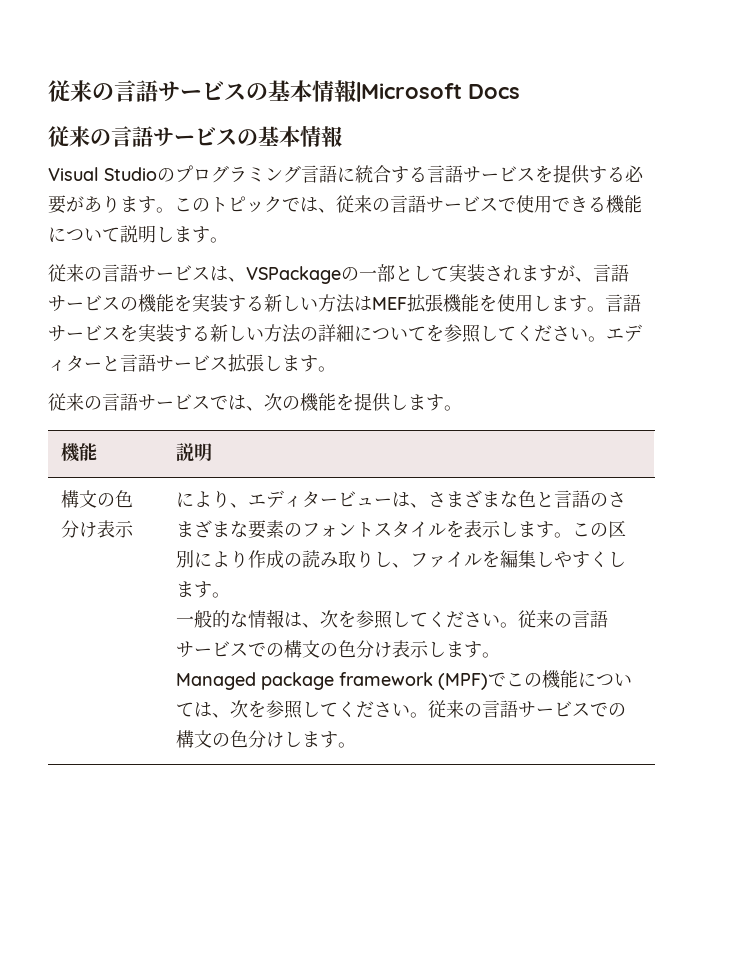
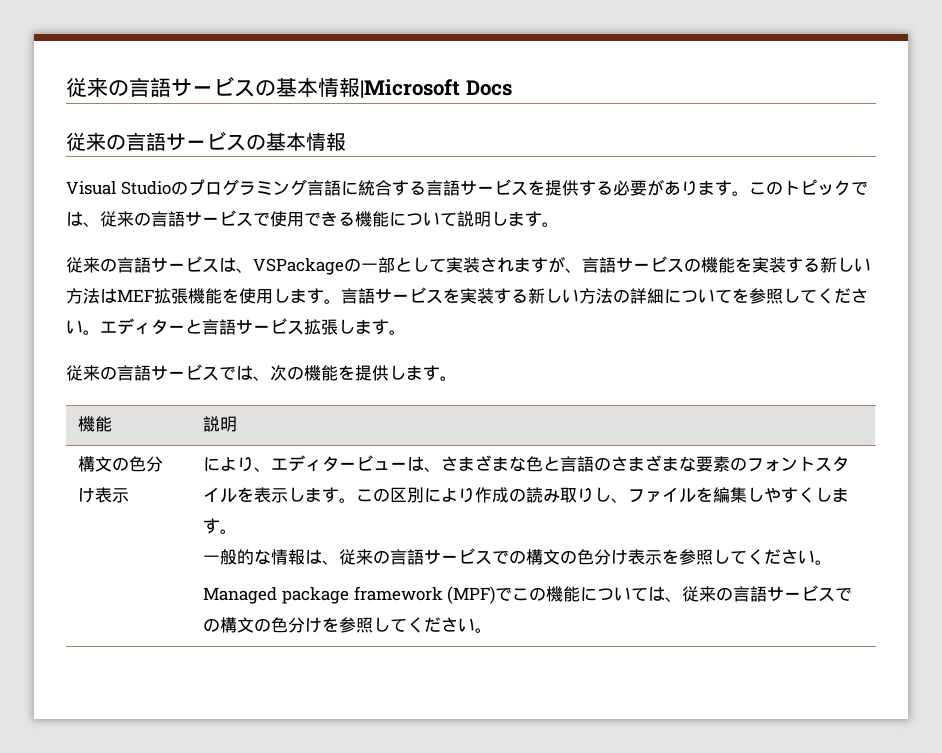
[320,610,519,629] 次を参照してください。 -> (340, 562) none
[428,641,483,658] します -> [662,549,816,565] を参照してください
[230,700,627,719] [176,730,339,748] 次を参照してください。従来の言語サービスでの構文の色分けします -> [682,585,853,602] [203,617,476,633] 従来の言語サービスでの構文の色分けを参照してください

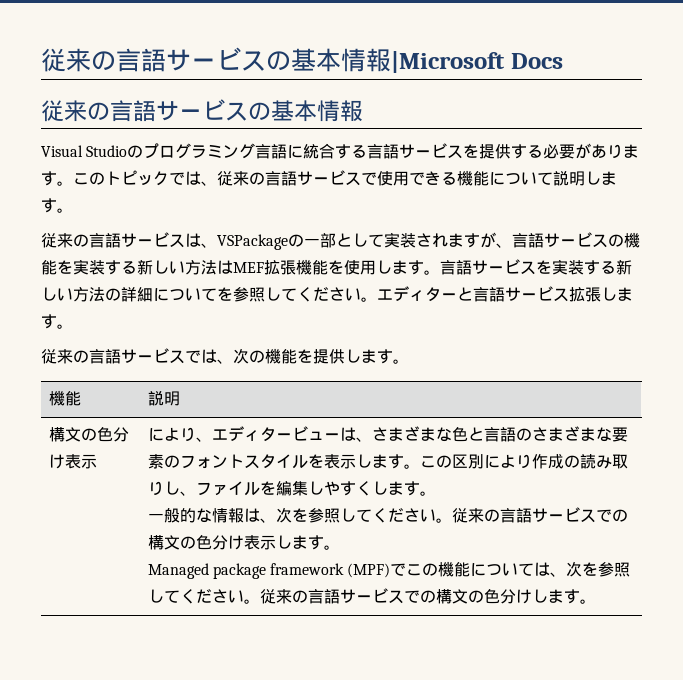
(340, 562) none -> [275,507,452,523] 次を参照してください。
[662,549,816,565] を参照してください -> [275,535,324,550] します
[682,585,853,602] [203,617,476,633] 従来の言語サービスでの構文の色分けを参照してください -> [566,561,631,577] [147,588,580,604] 次を参照してください。従来の言語サービスでの構文の色分けします

